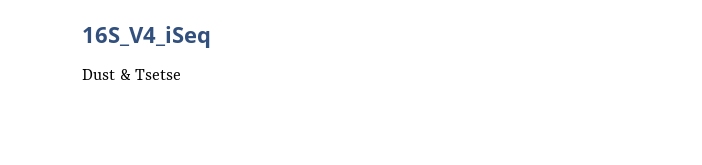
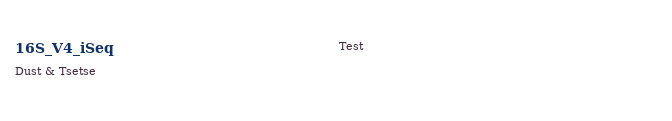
(182, 74) none -> [339,42,364,50] // Test

